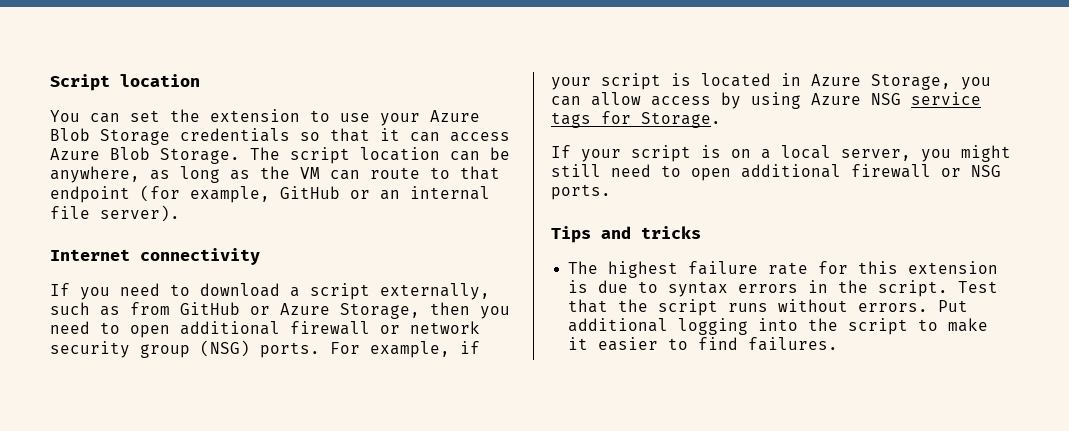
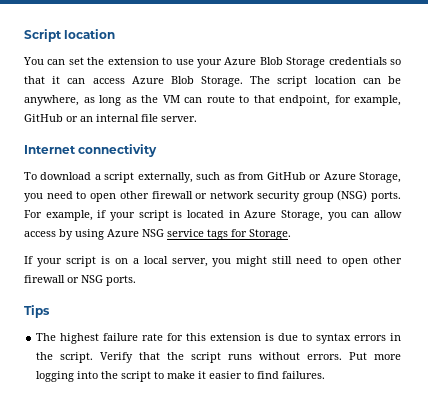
[50,185,180,203] endpoint (for -> [279,95,351,106] endpoint, for
[100,205,180,222] server). -> [161,116,197,122] server.
[50,283,190,300] If you need to -> [24,172,37,180] To
[430,302,470,315] then -> (401, 177) none
[180,321,280,335] additional -> [119,191,149,199] other
[741,164,841,178] additional -> [373,256,402,264] other
[601,226,701,239] and tricks -> (50, 311) none
[958,281,999,293] Test -> [100,352,134,363] Verify
[568,318,669,332] additional -> [374,354,402,360] more

